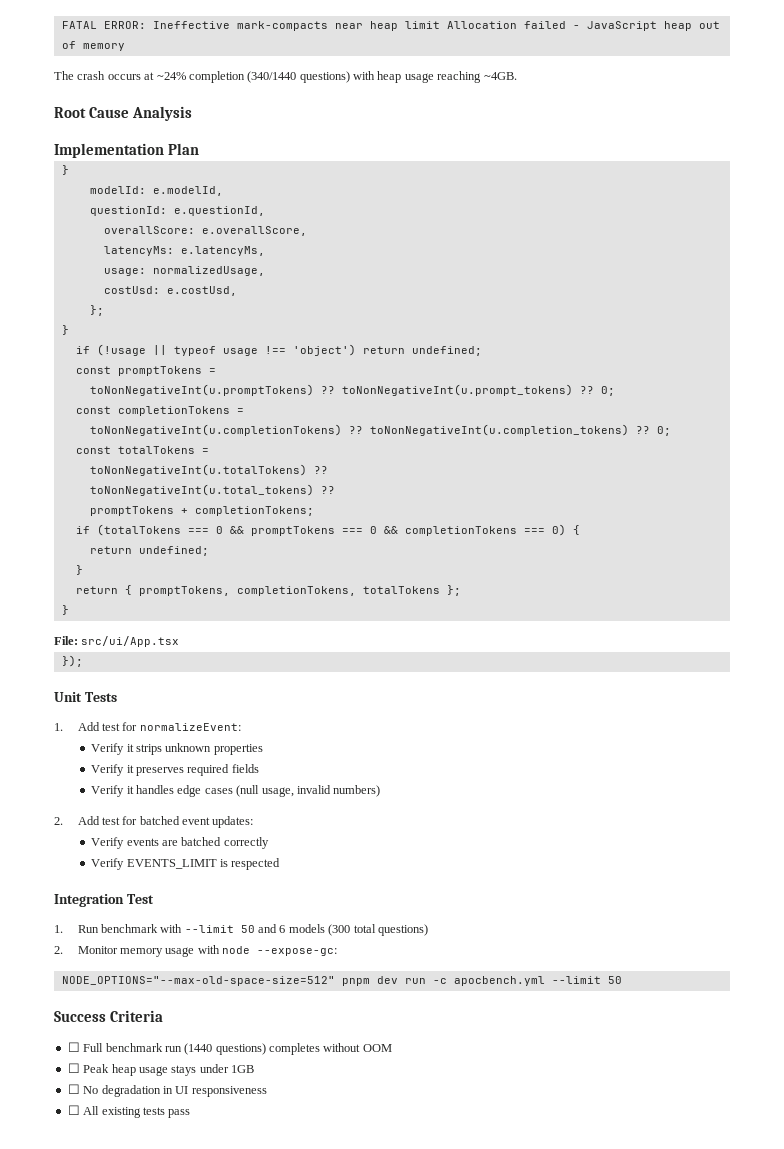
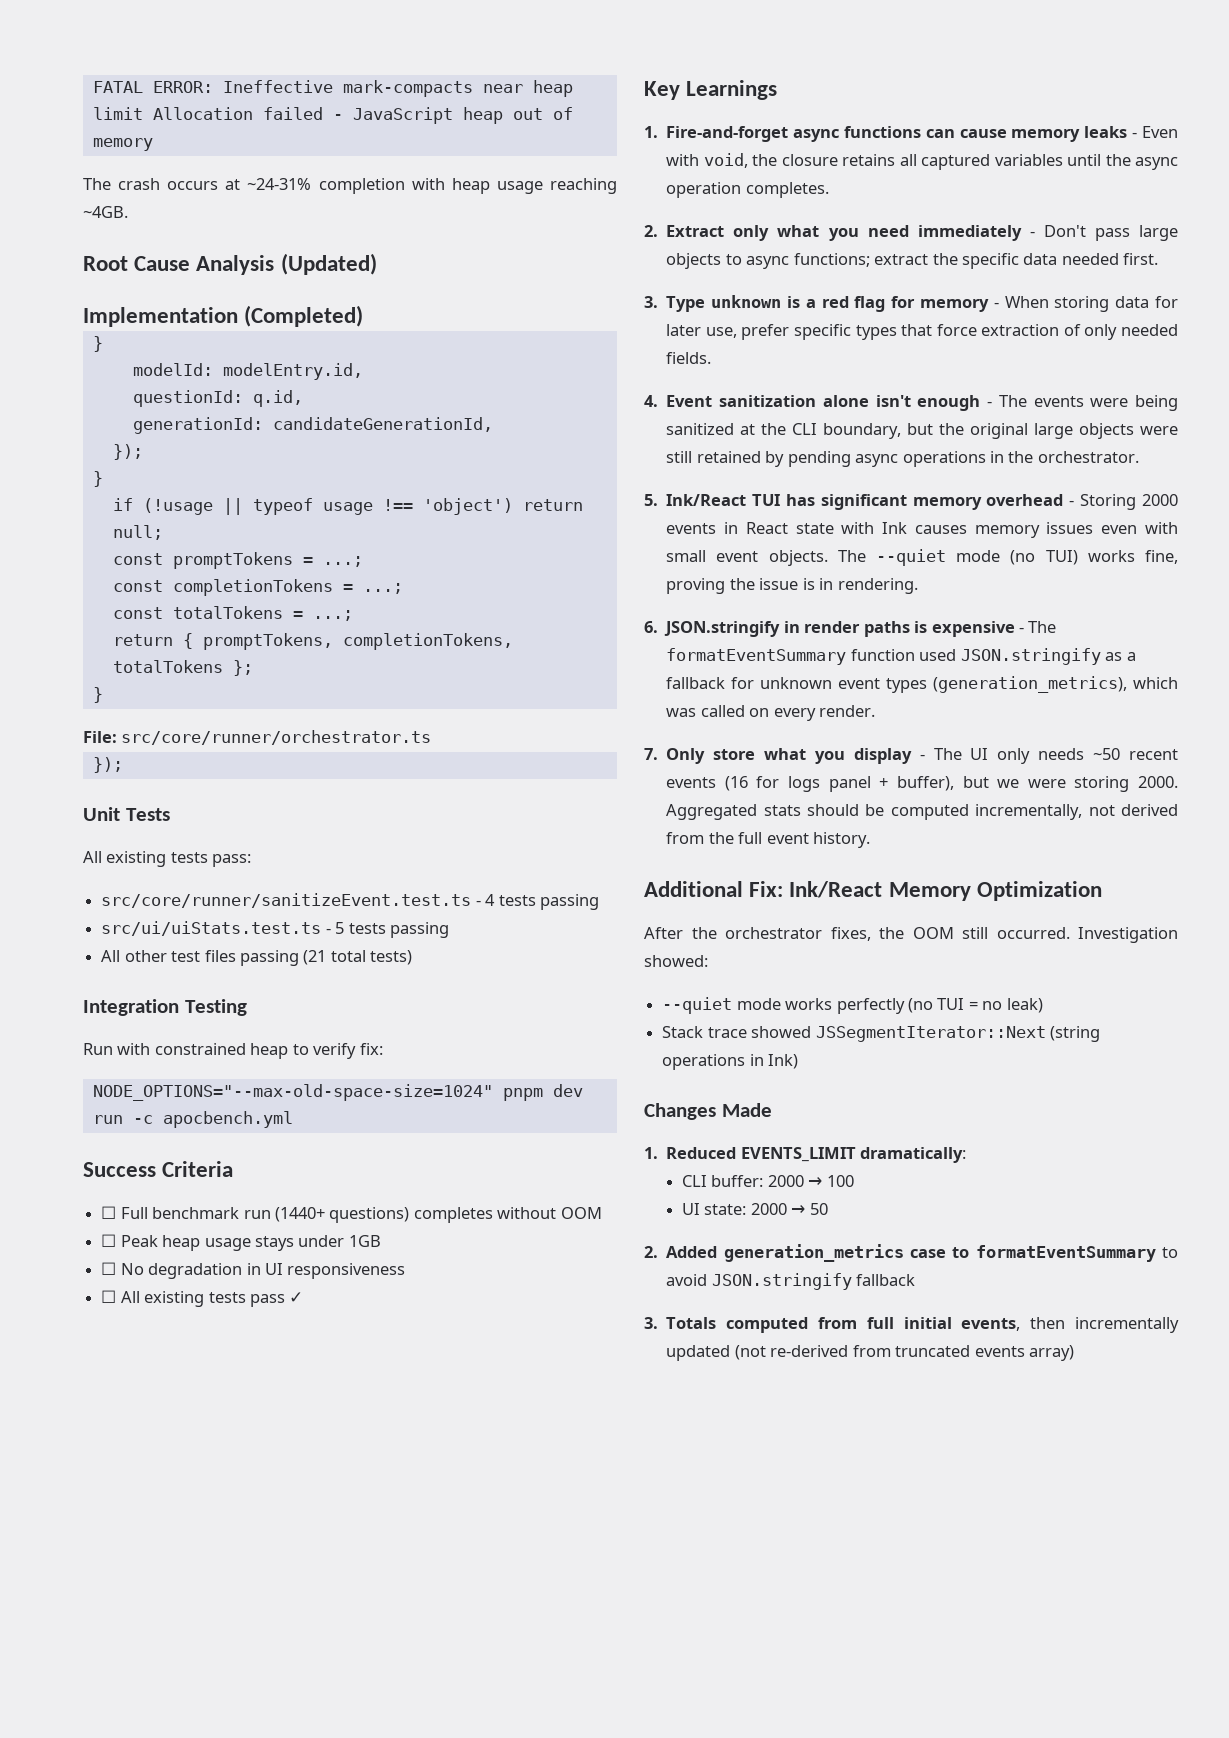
[156,71,350,83] ~24% completion (340/1440 questions) -> [247,178,405,194] ~24-31% completion
(193, 113) none -> [280,253,377,275] (Updated)
[168,143,200,155] Plan -> [244,305,364,327] (Completed)
[152,186,223,196] e.modelId, -> [222,363,363,380] modelEntry.id,
[173,206,265,216] [103,226,307,236] [103,246,265,256] [103,266,265,276] [103,286,237,296] [89,305,104,316] e.questionId, // overallScore: e.overallScore, // latencyMs: e.latencyMs, // usage: normalizedUsage, // costUsd: e.costUsd, // }; -> [252,390,303,407] [132,417,493,434] [112,444,143,460] q.id, // generationId: candidateGenerationId, // });
[411,346,482,356] undefined; -> [112,525,163,540] null;
[89,384,615,396] [75,406,244,416] [89,424,671,436] [75,446,209,454] [89,464,328,476] [89,484,335,496] [89,506,314,516] [75,524,580,536] [89,546,209,556] [75,565,83,575] // toNonNegativeInt(u.promptTokens) ?? toNonNegativeInt(u.prompt_tokens) ?? 0; // const completionTokens = // toNonNegativeInt(u.completionTokens) ?? toNonNegativeInt(u.completion_tokens) ?? 0; // const totalTokens = // toNonNegativeInt(u.totalTokens) ?? // toNonNegativeInt(u.total_tokens) ?? // promptTokens + completionTokens; // if (totalTokens === 0 && promptTokens === 0 && completionTokens === 0) { // return undefined; // } -> [322,556,363,567] [112,579,403,596] [112,606,353,621] ...; // const completionTokens = ...; // const totalTokens = ...;
[81,636,180,647] src/ui/App.tsx -> [121,730,432,745] src/core/runner/orchestrator.ts
[54,722,241,731] [91,743,263,755] [91,764,259,776] [91,785,381,797] [54,816,254,828] [91,837,269,849] [91,858,281,870] [54,894,154,907] [54,924,428,936] [54,945,337,957] [61,976,335,986] 1. Add test for normalizeEvent: // Verify it strips unknown properties // Verify it preserves required fields // Verify it handles edge cases (null usage, invalid numbers) // 2. Add test for batched event updates: // Verify events are batched correctly // Verify EVENTS_LIMIT is respected // Integration Test // 1. Run benchmark with --limit 50 and 6 models (300 total questions) // 2. Monitor memory usage with node --expose-gc: // NODE_OPTIONS="--max-old-space-size=512" -> [83,851,252,867] [101,893,599,910] [101,921,449,938] [101,950,413,966] [83,999,247,1016] [83,1043,383,1059] [92,1084,493,1101] All existing tests pass: // src/core/runner/sanitizeEvent.test.ts - 4 tests passing // src/ui/uiStats.test.ts - 5 tests passing // All other test files passing (21 total tests) // Integration Testing // Run with constrained heap to verify fix: // NODE_OPTIONS="--max-old-space-size=1024"
[551,976,622,984] --limit 50 -> (293, 1119) none
[184,1043,213,1055] (1440 -> [274,1207,325,1222] (1440+
(191, 1113) none -> [289,1292,304,1303] [644,80,778,100] [644,126,1178,142] [666,153,1178,170] [666,182,829,198] [644,225,1178,241] [666,253,1159,269] [644,295,1178,312] [666,324,1178,340] [666,352,712,364] [644,395,1178,411] [666,423,1178,439] [666,451,1139,467] [644,494,1178,510] [666,522,1178,538] [666,549,1178,566] [666,578,918,594] [644,621,1057,637] [666,648,1136,665] [666,676,1178,693] [666,705,876,721] [644,748,1178,764] [666,776,1178,792] [666,804,1178,820] [666,832,871,848] [644,881,1102,901] [644,927,1178,943] [644,955,708,967] [662,997,1043,1014] [662,1026,1100,1042] [662,1054,799,1070] [644,1103,772,1120] [644,1147,967,1163] [681,1175,854,1187] [681,1203,828,1215] [644,1244,1178,1262] [666,1273,916,1290] [644,1317,1179,1333] [666,1345,1074,1361] ✓ // Key Learnings // 1. Fire-and-forget async functions can cause memory leaks - Even with void, the closure retains all captured variables until the async operation completes. // 2. Extract only what you need immediately - Don't pass large objects to async functions; extract the specific data needed first. // 3. Type unknown is a red flag for memory - When storing data for later use, prefer specific types that force extraction of only needed fields. // 4. Event sanitization alone isn't enough - The events were being sanitized at the CLI boundary, but the original large objects were still retained by pending async operations in the orchestrator. // 5. Ink/React TUI has significant memory overhead - Storing 2000 events in React state with Ink causes memory issues even with small event objects. The --quiet mode (no TUI) works fine, proving the issue is in rendering. // 6. JSON.stringify in render paths is expensive - The formatEventSummary function used JSON.stringify as a fallback for unknown event types (generation_metrics), which was called on every render. // 7. Only store what you display - The UI only needs ~50 recent events (16 for logs panel + buffer), but we were storing 2000. Aggregated stats should be computed incrementally, not derived from the full event history. // Additional Fix: Ink/React Memory Optimization // After the orchestrator fixes, the OOM still occurred. Investigation showed: // --quiet mode works perfectly (no TUI = no leak) // Stack trace showed JSSegmentIterator::Next (string operations in Ink) // Changes Made // 1. Reduced EVENTS_LIMIT dramatically: // CLI buffer: 2000 → 100 // UI state: 2000 → 50 // 2. Added generation_metrics case to formatEventSummary to avoid JSON.stringify fallback // 3. Totals computed from full initial events, then incrementally updated (not re-derived from truncated events array)

